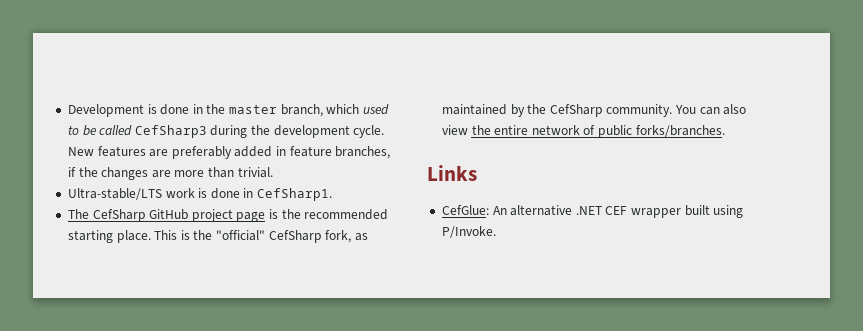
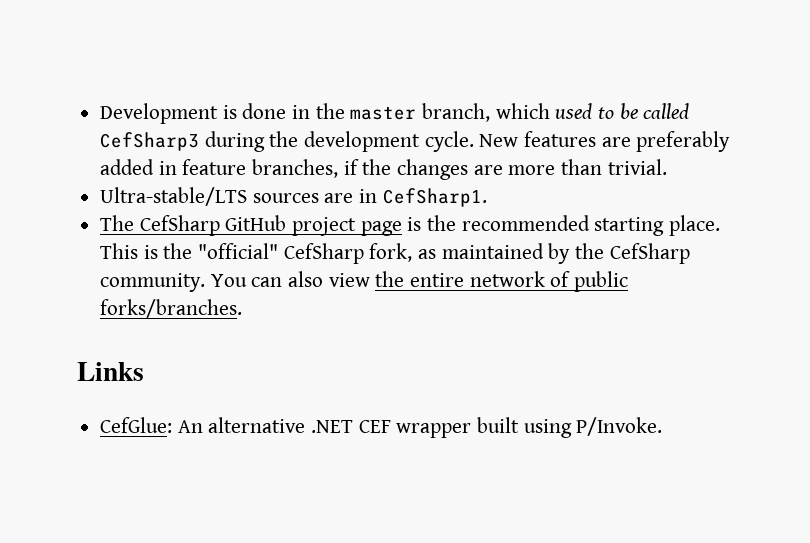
[165,188,240,199] work is done -> [252,193,354,203] sources are

